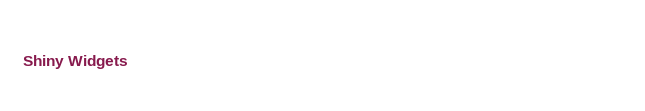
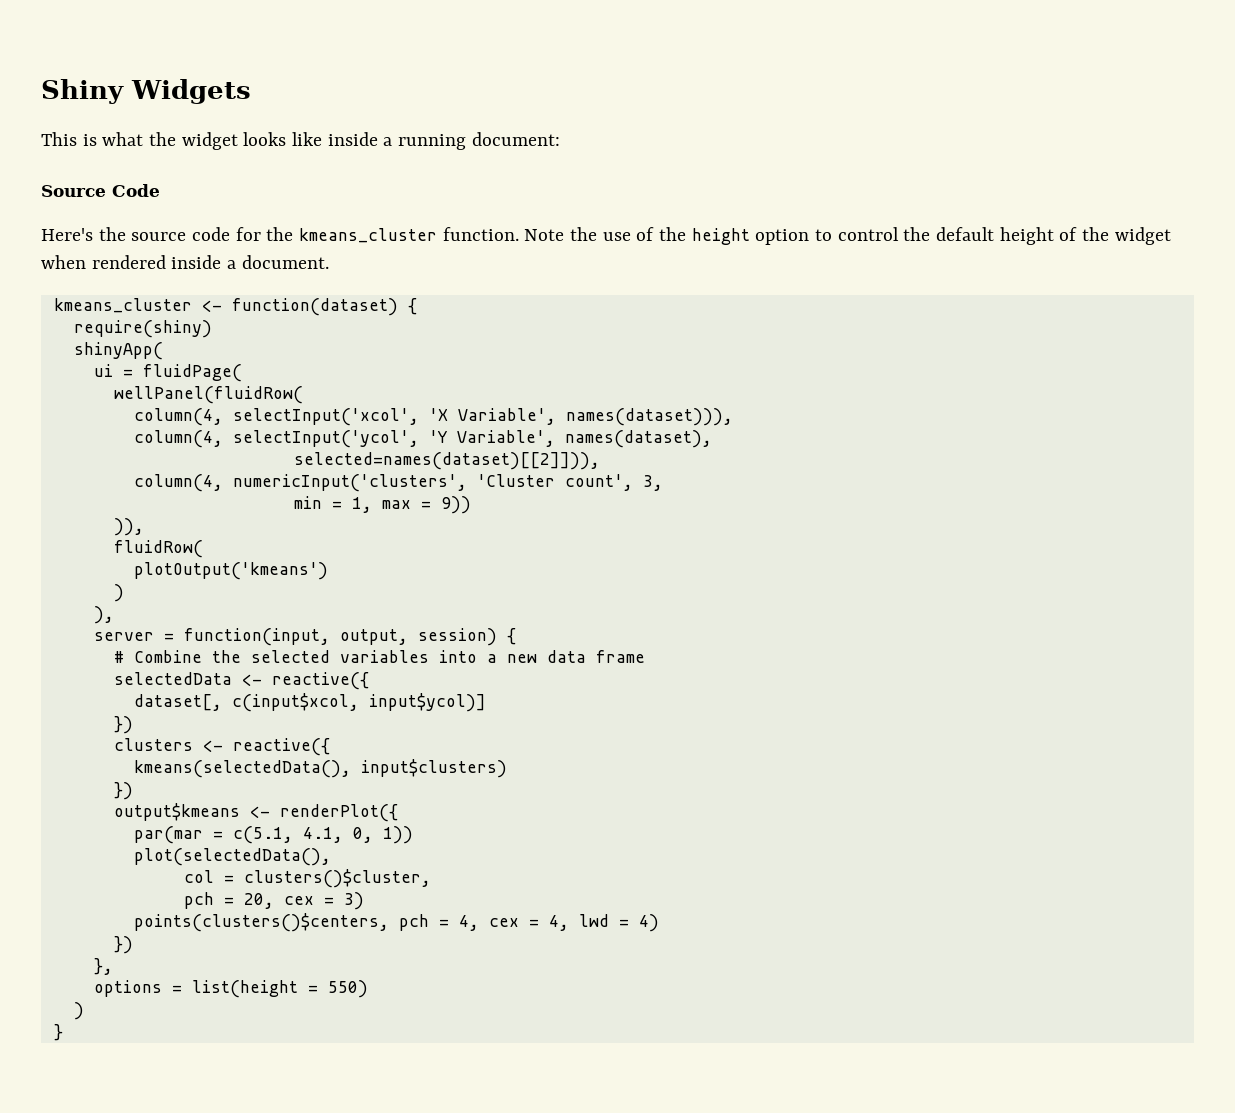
(129, 62) none -> [41,132,560,150] [41,184,160,197] [41,227,1171,245] [41,255,329,269] [53,298,417,316] [73,320,212,338] [73,342,163,360] [93,364,242,382] [113,386,303,404] [133,408,733,426] [133,430,712,448] [293,452,600,470] [133,474,663,492] [293,496,471,514] [113,518,144,536] [113,540,203,558] [133,562,328,580] [113,584,124,602] [93,606,114,624] [93,628,516,646] [113,650,645,663] [113,672,369,690] [133,693,486,712] [113,716,133,734] [113,738,330,756] [133,759,507,778] [113,782,133,800] [113,803,398,822] [133,826,413,844] [133,848,331,866] [183,869,431,888] [183,892,364,910] [133,913,659,932] [113,936,133,954] [93,958,113,975] [93,980,368,998] [73,1002,84,1020] [53,1024,63,1041] // This is what the widget looks like inside a running document: // Source Code // Here's the source code for the kmeans_cluster function. Note the use of the height option to control the default height of the widget when rendered inside a document. // kmeans_cluster <- function(dataset) { // require(shiny) // shinyApp( // ui = fluidPage( // wellPanel(fluidRow( // column(4, selectInput('xcol', 'X Variable', names(dataset))), // column(4, selectInput('ycol', 'Y Variable', names(dataset), // selected=names(dataset)[[2]])), // column(4, numericInput('clusters', 'Cluster count', 3, // min = 1, max = 9)) // )), // fluidRow( // plotOutput('kmeans') // ) // ), // server = function(input, output, session) { // # Combine the selected variables into a new data frame // selectedData <- reactive({ // dataset[, c(input$xcol, input$ycol)] // }) // clusters <- reactive({ // kmeans(selectedData(), input$clusters) // }) // output$kmeans <- renderPlot({ // par(mar = c(5.1, 4.1, 0, 1)) // plot(selectedData(), // col = clusters()$cluster, // pch = 20, cex = 3) // points(clusters()$centers, pch = 4, cex = 4, lwd = 4) // }) // }, // options = list(height = 550) // ) // }

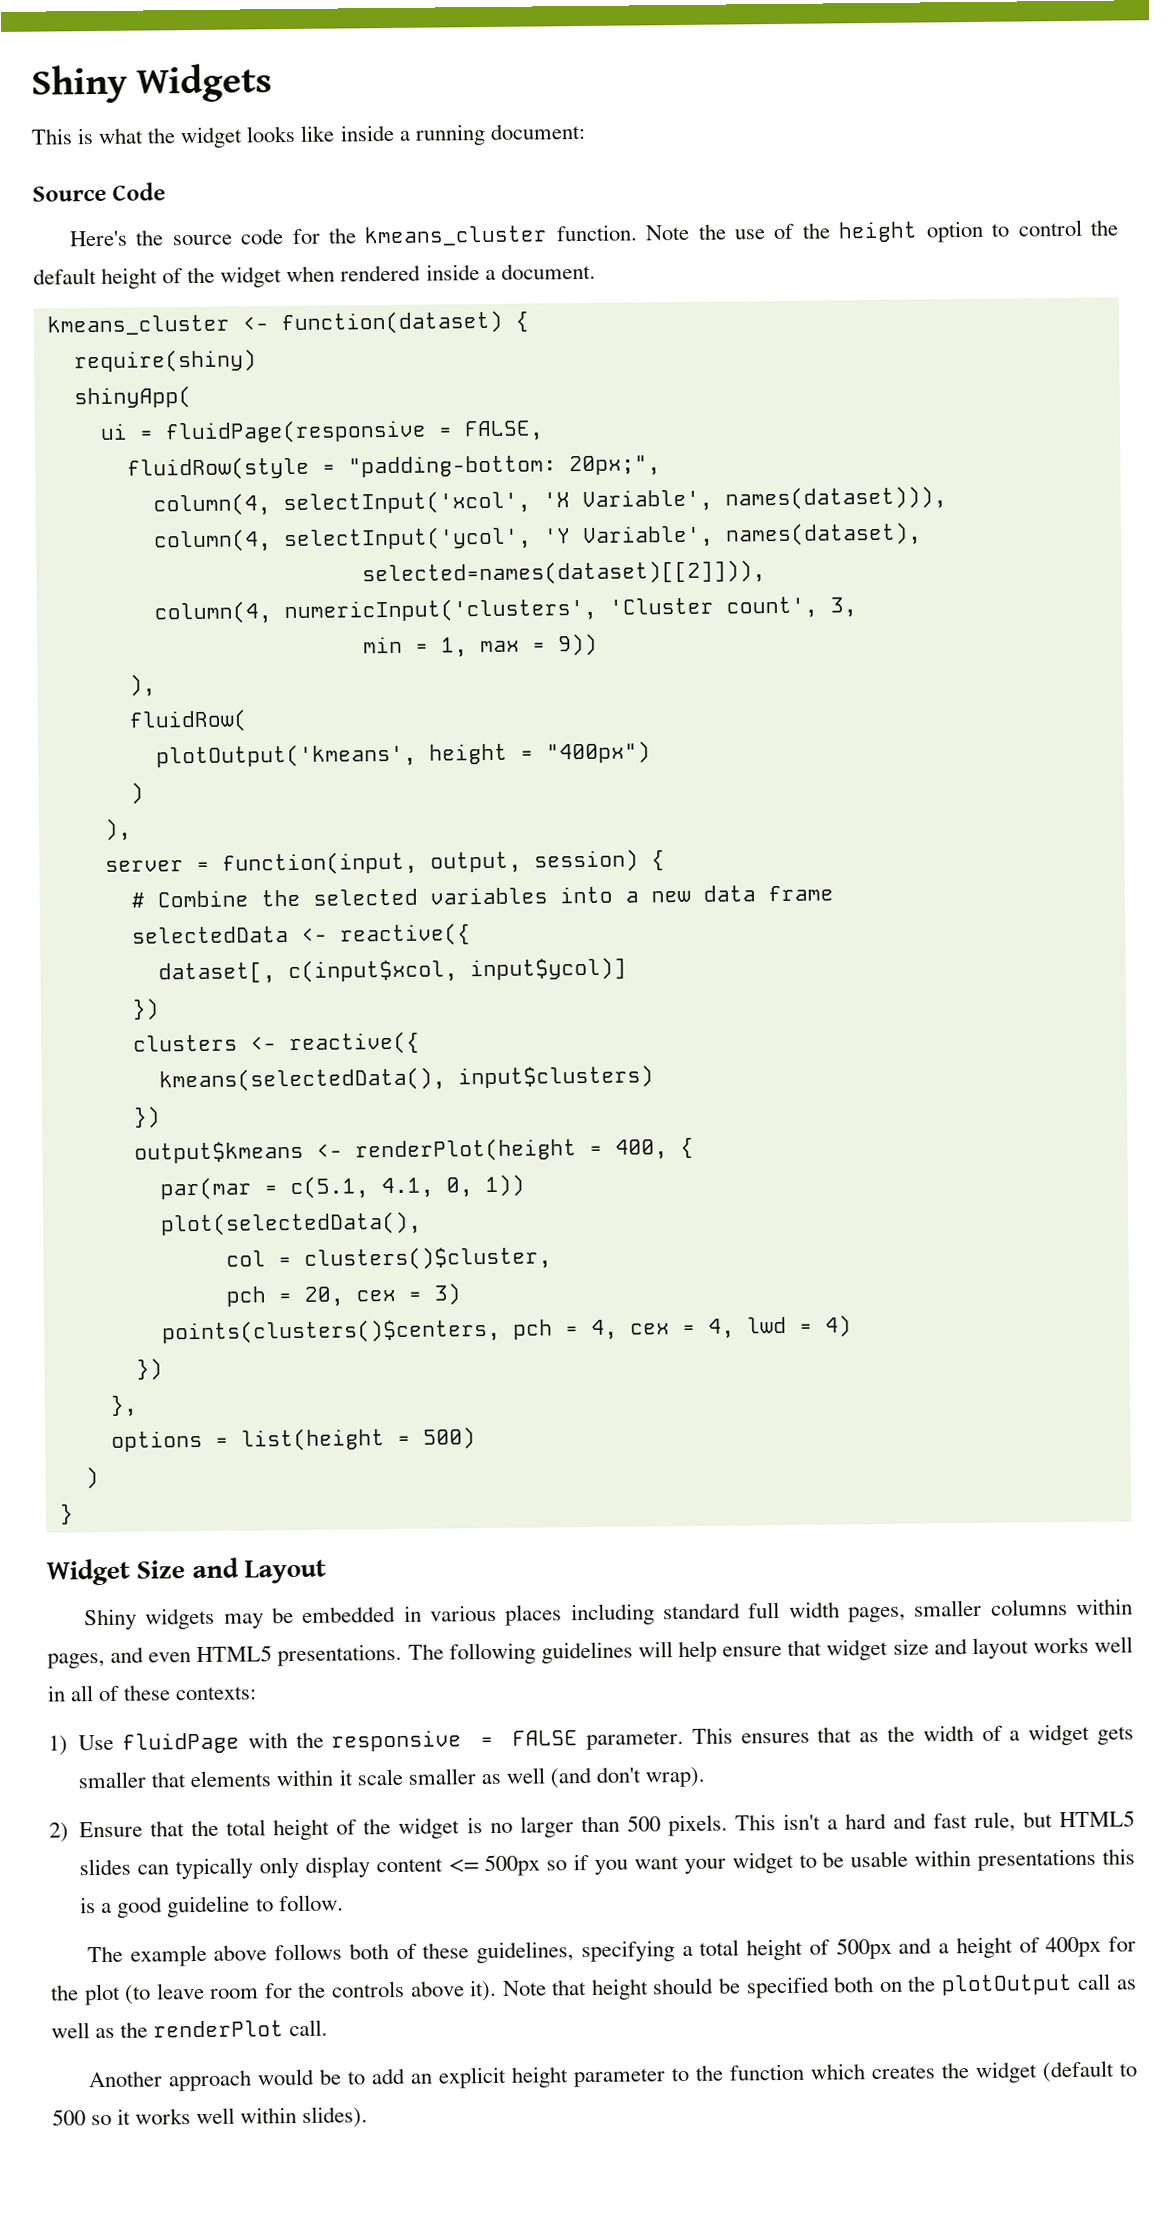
[142,364,242,382] [113,386,303,404] fluidPage( // wellPanel(fluidRow( -> [164,419,544,445] [126,455,661,481] fluidPage(responsive = FALSE, // fluidRow(style = "padding-bottom: 20px;",
[113,518,144,536] )), -> [128,674,156,697] ),
[133,562,328,580] plotOutput('kmeans') -> [155,741,651,769] plotOutput('kmeans', height = "400px")
[279,804,398,822] renderPlot({ -> [354,1137,694,1163] renderPlot(height = 400, {
[327,980,368,998] 550) -> [422,1427,476,1450] 500)
(63, 1032) none -> [46,1557,326,1586] [83,1598,1133,1631] [47,1636,1133,1669] [47,1684,258,1702] [48,1723,1135,1756] [78,1766,706,1789] [49,1810,1135,1843] [79,1848,1135,1880] [80,1894,344,1918] [86,1936,1136,1967] [50,1973,1137,2006] [51,2019,329,2039] [87,2060,1137,2092] [52,2106,369,2128] // Widget Size and Layout // Shiny widgets may be embedded in various places including standard full width pages, smaller columns within pages, and even HTML5 presentations. The following guidelines will help ensure that widget size and layout works well in all of these contexts: // 1) Use fluidPage with the responsive = FALSE parameter. This ensures that as the width of a widget gets smaller that elements within it scale smaller as well (and don't wrap). // 2) Ensure that the total height of the widget is no larger than 500 pixels. This isn't a hard and fast rule, but HTML5 slides can typically only display content <= 500px so if you want your widget to be usable within presentations this is a good guideline to follow. // The example above follows both of these guidelines, specifying a total height of 500px and a height of 400px for the plot (to leave room for the controls above it). Note that height should be specified both on the plotOutput call as well as the renderPlot call. // Another approach would be to add an explicit height parameter to the function which creates the widget (default to 500 so it works well within slides).

